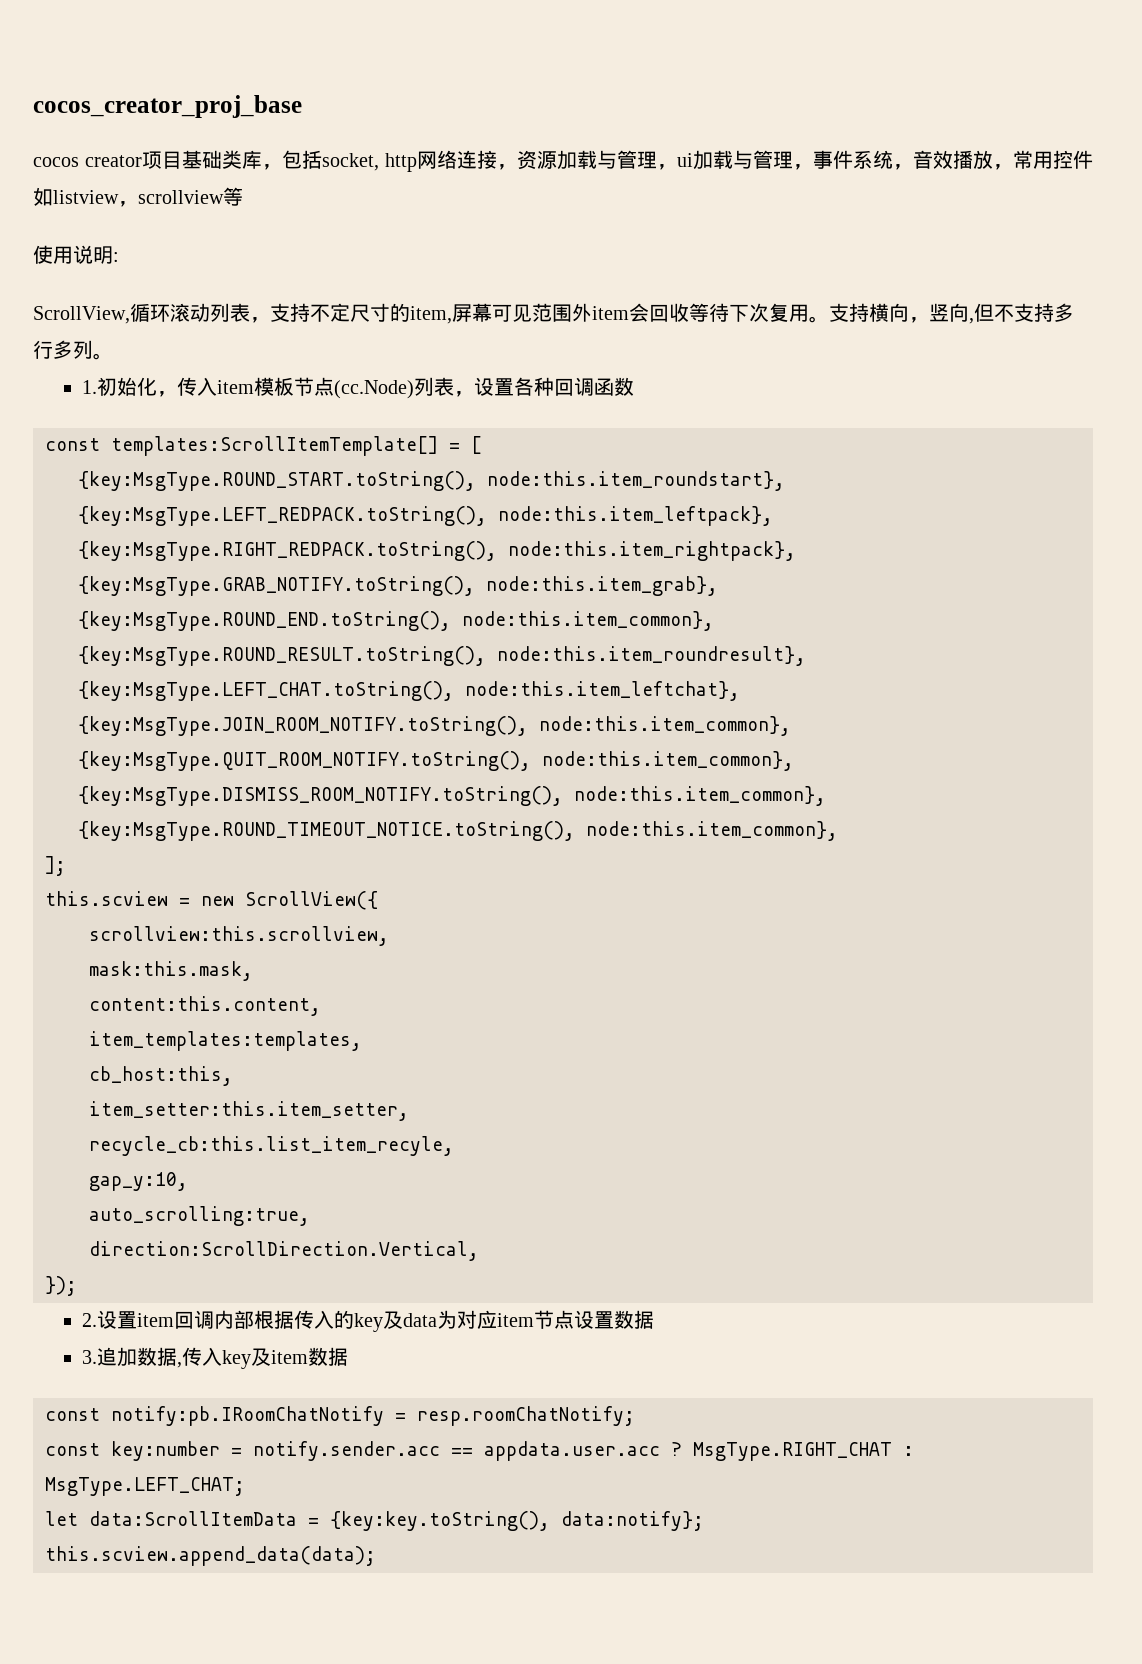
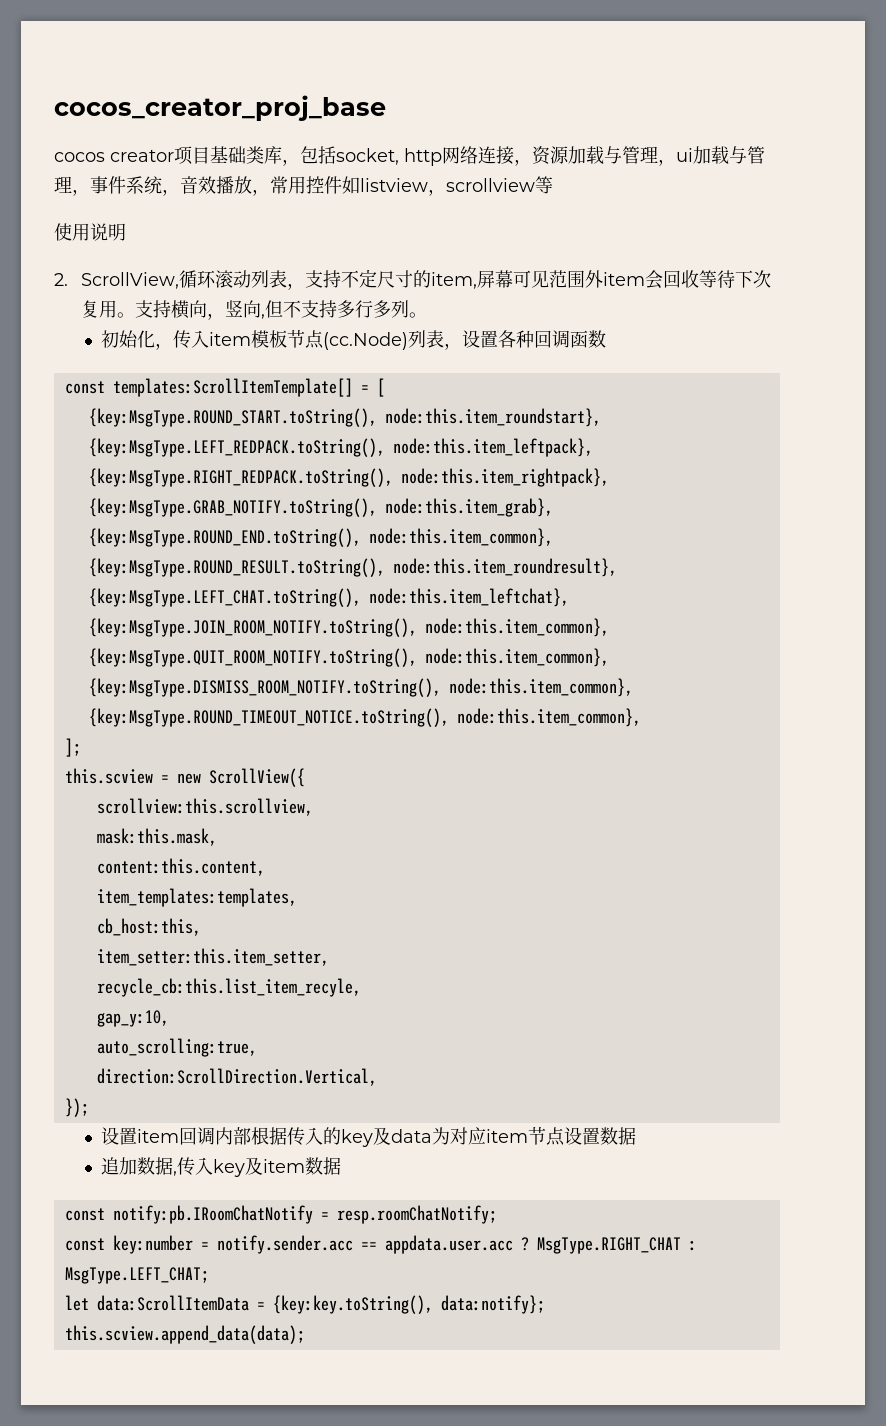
[113,252,119,262] : // -> [54,273,68,286] // 2.
[82,380,98,394] 1. -> (428, 315) none
[82,1313,98,1327] 2. -> (89, 1107) none
[82,1350,98,1364] 3. -> (636, 1136) none

